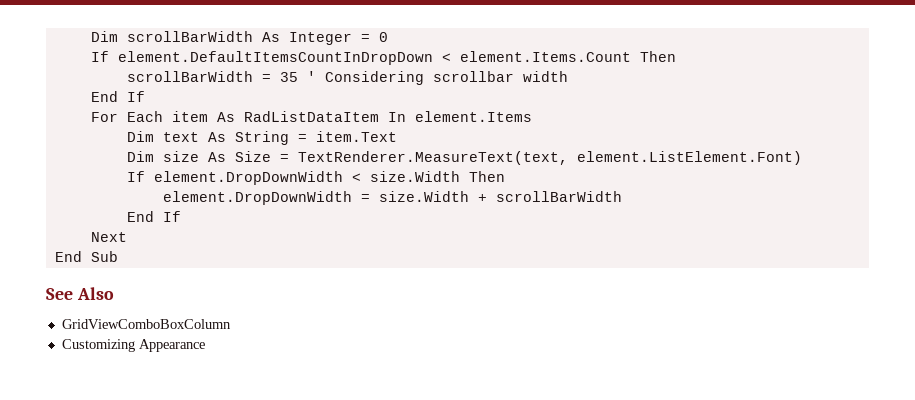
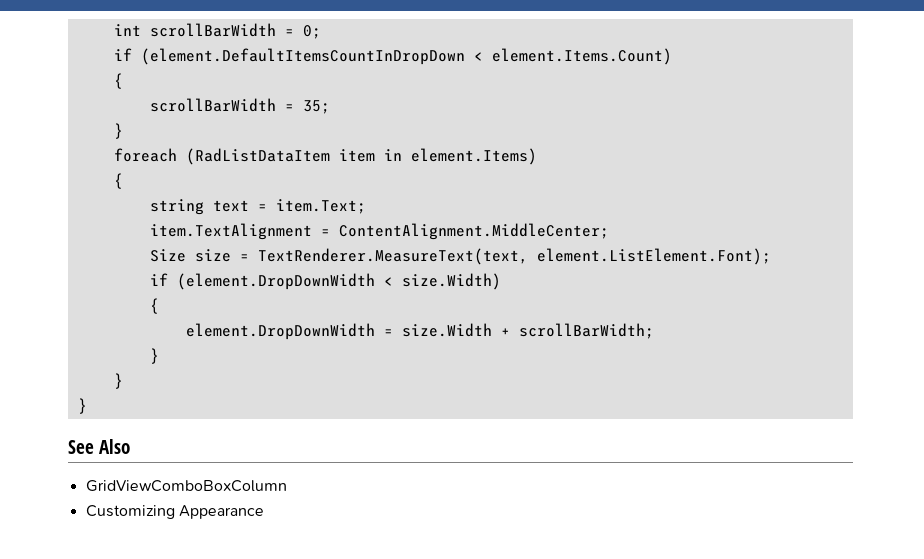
[90,31,388,45] [90,51,676,65] [126,71,568,85] [90,91,145,102] [90,111,532,122] [126,131,397,145] [126,151,802,165] [126,171,505,185] [162,191,622,205] [126,211,181,222] [90,232,127,242] [54,251,118,262] Dim scrollBarWidth As Integer = 0 // If element.DefaultItemsCountInDropDown < element.Items.Count Then // scrollBarWidth = 35 ' Considering scrollbar width // End If // For Each item As RadListDataItem In element.Items // Dim text As String = item.Text // Dim size As Size = TextRenderer.MeasureText(text, element.ListElement.Font) // If element.DropDownWidth < size.Width Then // element.DropDownWidth = size.Width + scrollBarWidth // End If // Next // End Sub -> [113,23,321,39] [113,48,672,65] [113,73,123,89] [149,98,330,114] [113,123,123,139] [113,148,537,165] [113,173,123,189] [149,199,366,215] [149,223,609,240] [149,248,771,265] [149,273,501,290] [149,298,159,314] [185,323,654,340] [149,348,159,364] [113,373,123,389] [77,398,87,414] int scrollBarWidth = 0; // if (element.DefaultItemsCountInDropDown < element.Items.Count) // { // scrollBarWidth = 35; // } // foreach (RadListDataItem item in element.Items) // { // string text = item.Text; // item.TextAlignment = ContentAlignment.MiddleCenter; // Size size = TextRenderer.MeasureText(text, element.ListElement.Font); // if (element.DropDownWidth < size.Width) // { // element.DropDownWidth = size.Width + scrollBarWidth; // } // } // }

